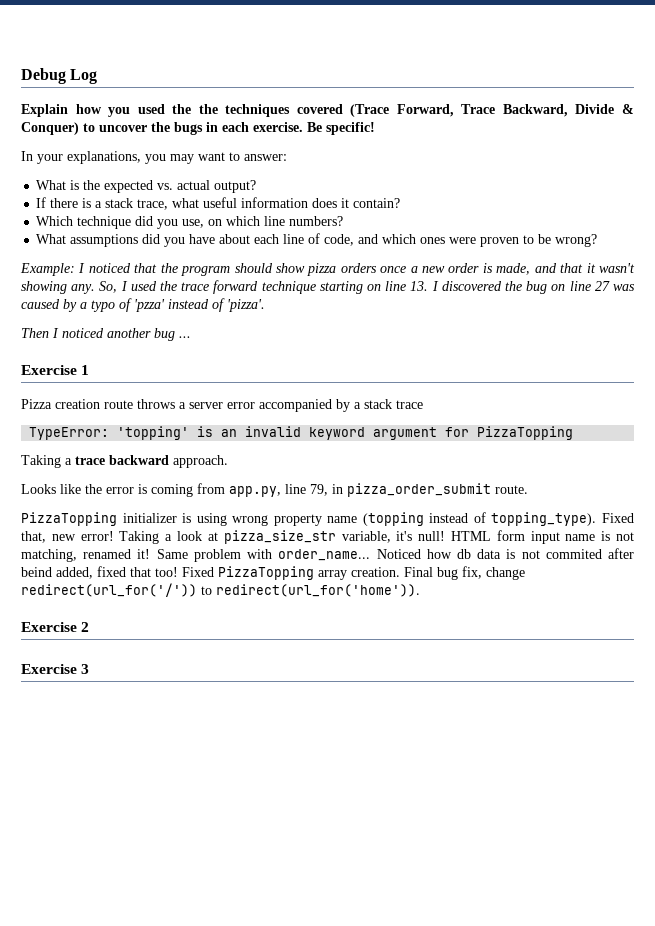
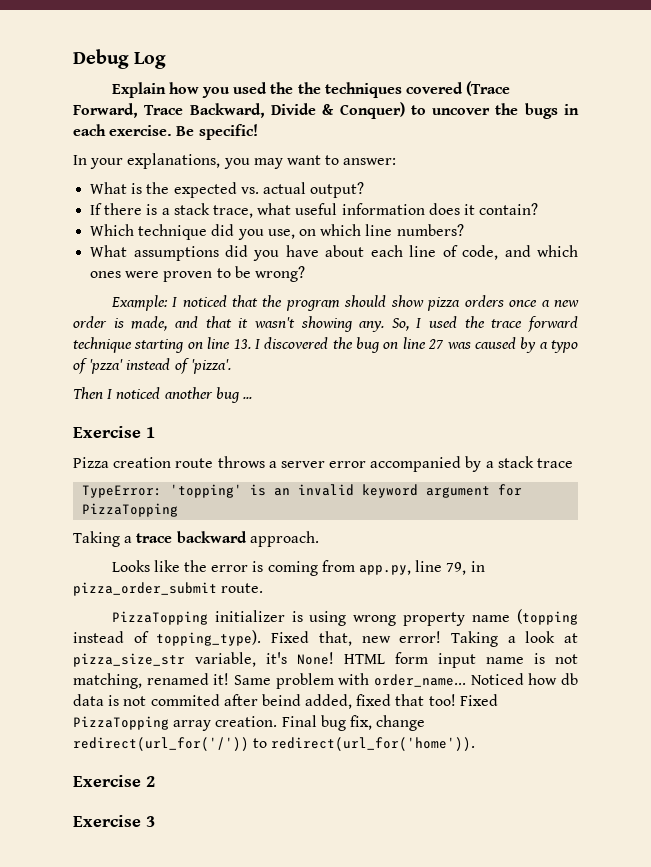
[418,531,446,541] null! -> [297,652,334,665] None!

